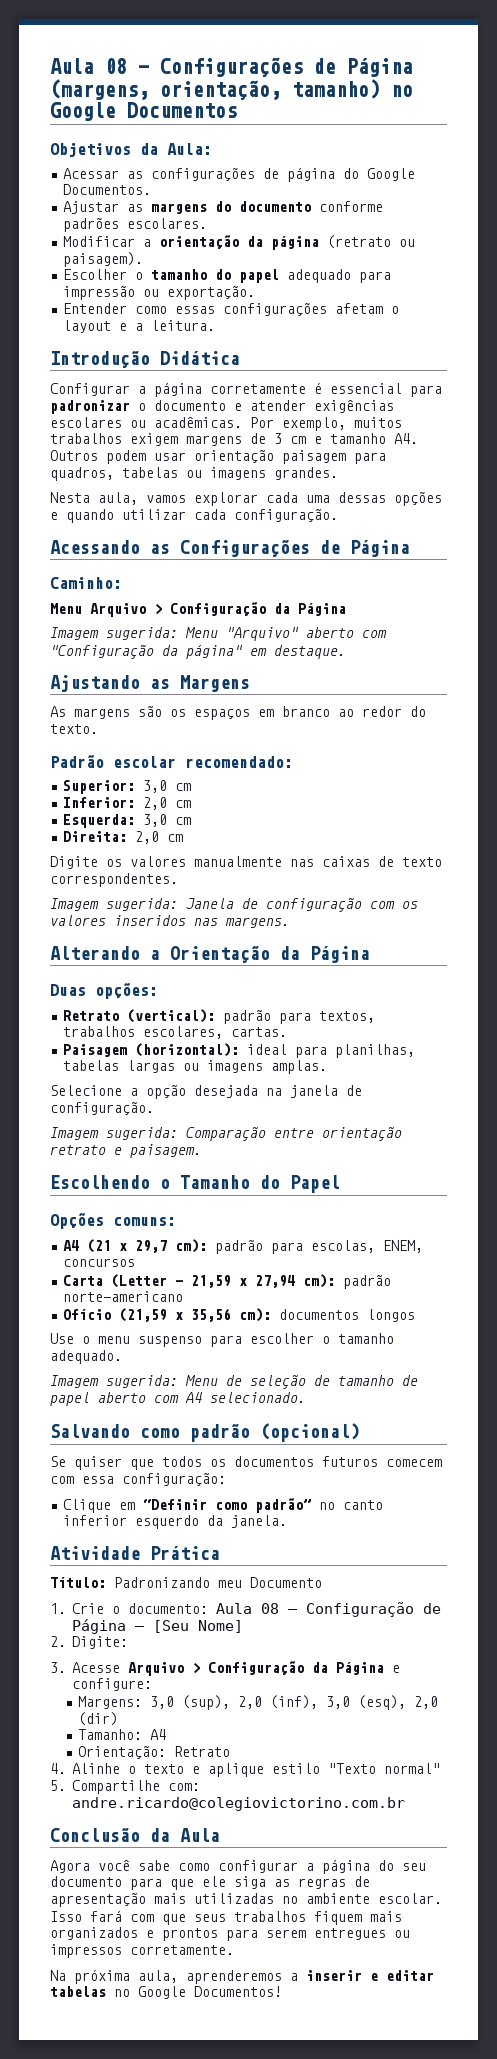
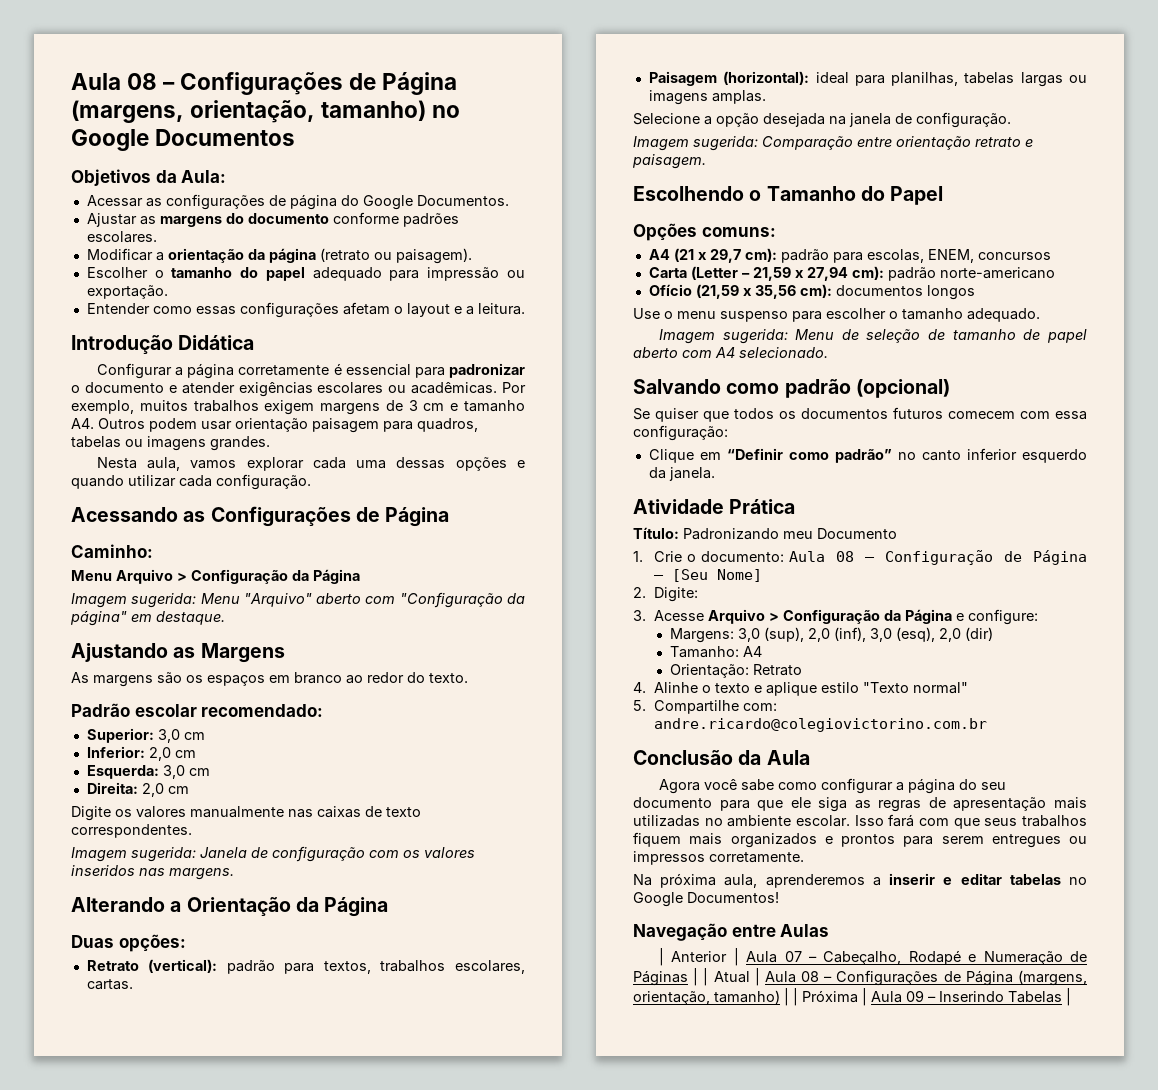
(282, 1991) none -> [633,923,830,941] [658,948,1087,966] [633,968,1087,986] [633,988,1071,1006] // Navegação entre Aulas // | Anterior | Aula 07 – Cabeçalho, Rodapé e Numeração de Páginas | | Atual | Aula 08 – Configurações de Página (margens, orientação, tamanho) | | Próxima | Aula 09 – Inserindo Tabelas |

